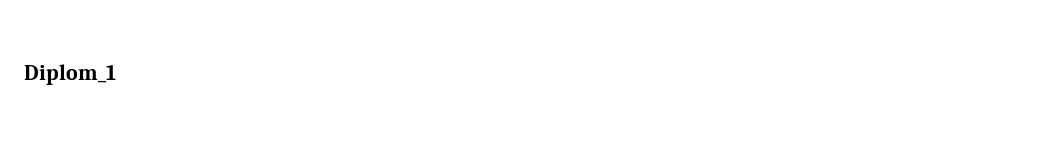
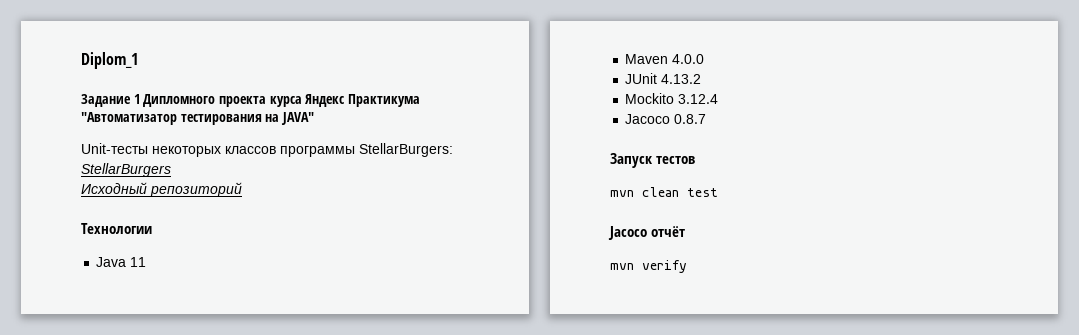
(116, 74) none -> [81,94,420,107] [81,112,314,125] [81,143,453,157] [81,163,171,177] [81,182,242,197] [81,223,152,234] [96,257,147,267] [625,54,705,64] [625,73,702,84] [625,93,719,104] [625,114,707,124] [610,153,696,168] [610,187,718,197] [608,226,686,240] [610,260,687,273] // Задание 1 Дипломного проекта курса Яндекс Практикума "Автоматизатор тестирования на JAVA" // Unit-тесты некоторых классов программы StellarBurgers: StellarBurgers // Исходный репозиторий // Технологии // Java 11 // Maven 4.0.0 // JUnit 4.13.2 // Mockito 3.12.4 // Jacoco 0.8.7 // Запуск тестов // mvn clean test // Jacoco отчёт // mvn verify

